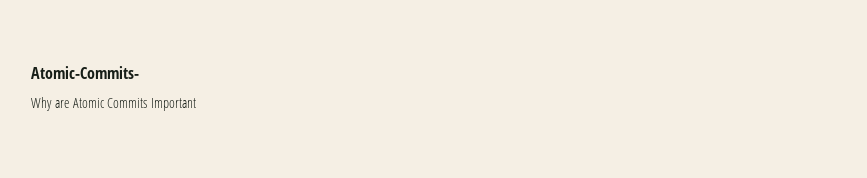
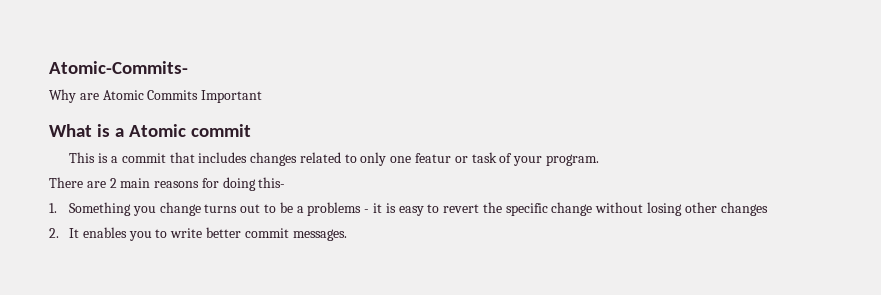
(197, 104) none -> [49,124,251,137] [69,152,599,166] [49,177,286,191] [49,202,768,216] [49,227,347,241] // What is a Atomic commit // This is a commit that includes changes related to only one featur or task of your program. // There are 2 main reasons for doing this- // 1. Something you change turns out to be a problems - it is easy to revert the specific change without losing other changes // 2. It enables you to write better commit messages.

